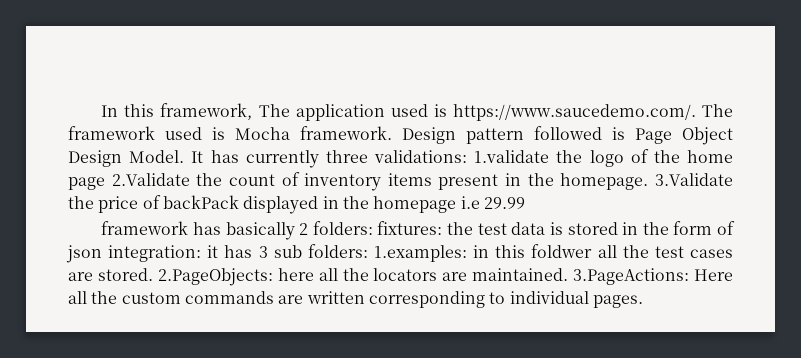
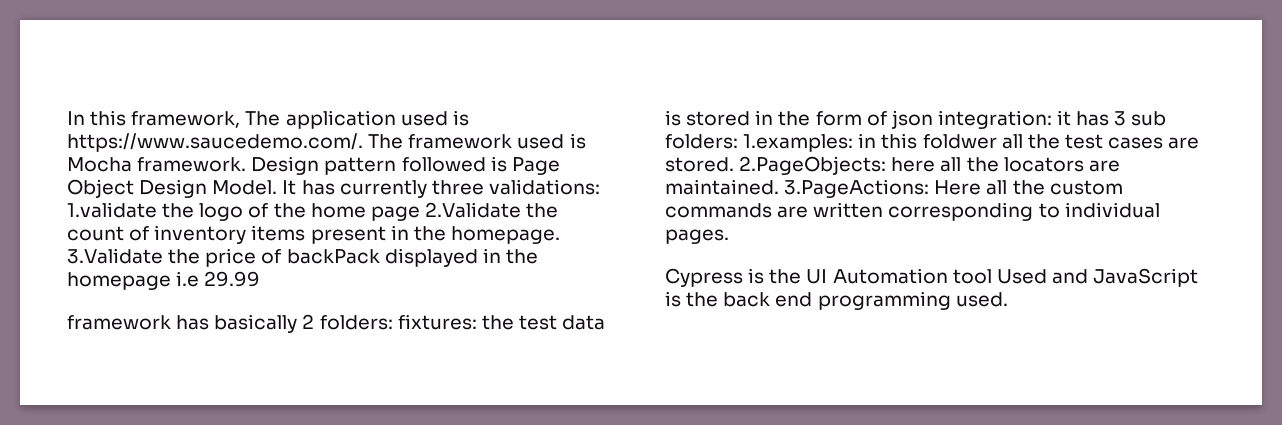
(643, 301) none -> [665,268,1199,287] [665,291,1008,310] // Cypress is the UI Automation tool Used and JavaScript is the back end programming used.

